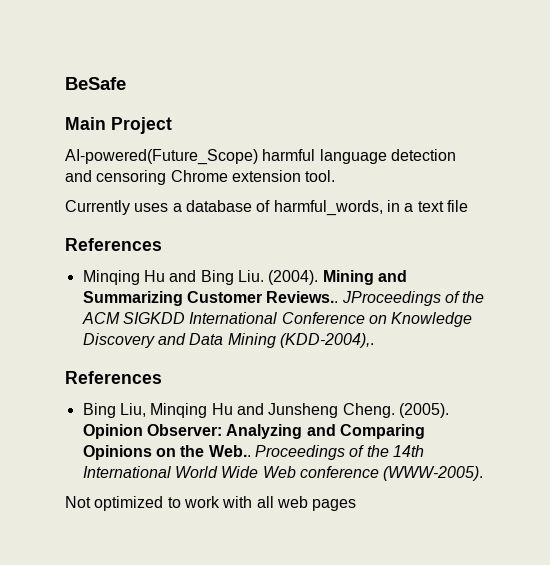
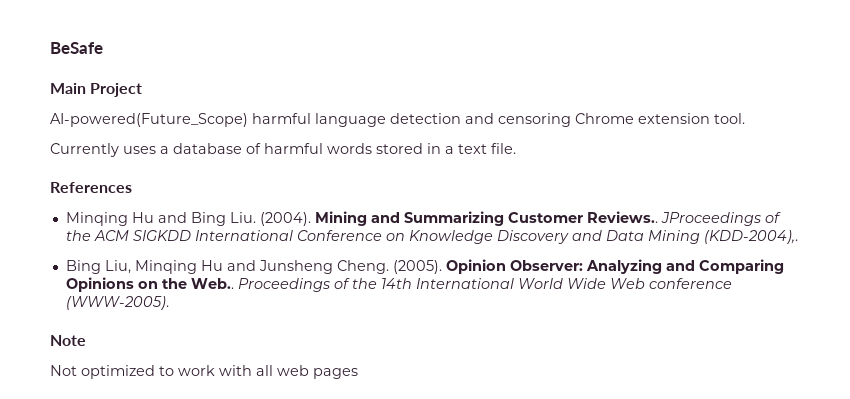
[273,200,383,216] harmful_words, -> [264,143,423,154] harmful words stored
[446,200,468,212] file -> [491,143,516,154] file.
[65,371,162,384] // References -> (798, 237) none
(484, 473) none -> [50,335,86,346] // Note

